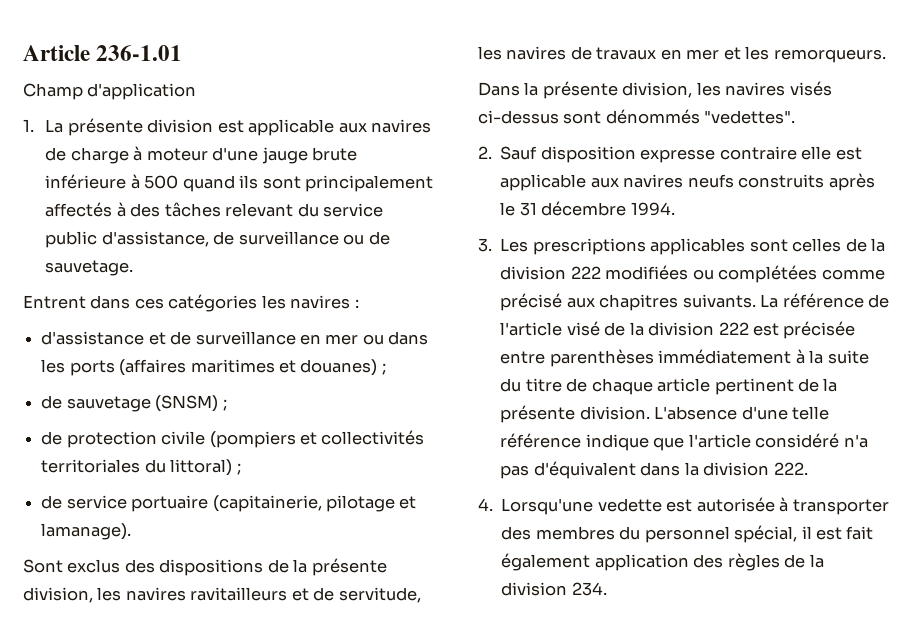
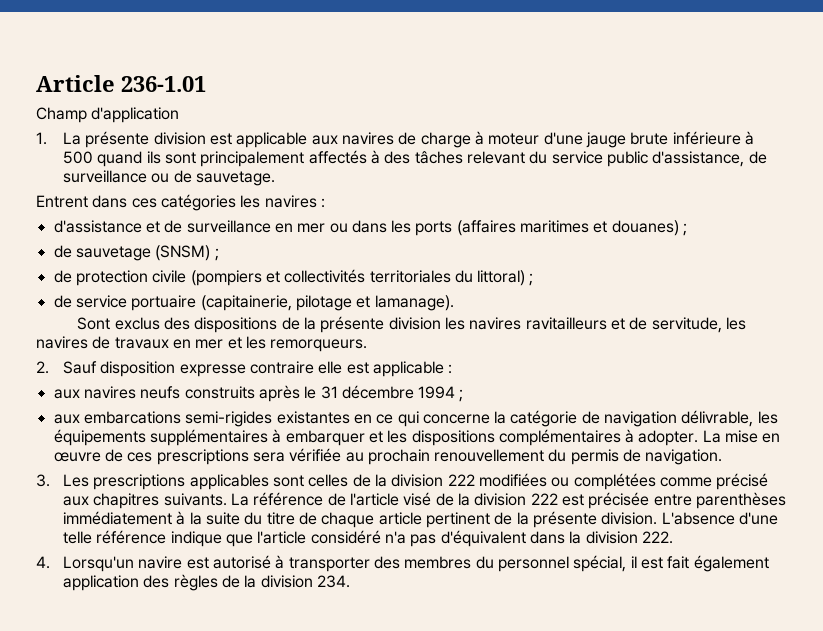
[23,587,93,603] division, -> [388,317,441,330] division
[478,81,832,99] [478,109,796,124] // Dans la présente division, les navires visés ci-dessus sont dénommés "vedettes". -> (368, 345) none
(587, 182) none -> [448,364,453,374] : //
[630,202,675,216] 1994. -> [418,386,464,402] [53,410,778,427] [53,429,781,446] [53,448,723,465] 1994 ; // aux embarcations semi-rigides existantes en ce qui concerne la catégorie de navigation délivrable, les équipements supplémentaires à embarquer et les dispositions complémentaires à adopter. La mise en œuvre de ces prescriptions sera vérifiée au prochain renouvellement du permis de navigation.
[501,497,775,515] Lorsqu'une vedette est autorisée -> [63,555,272,572] Lorsqu'un navire est autorisé

